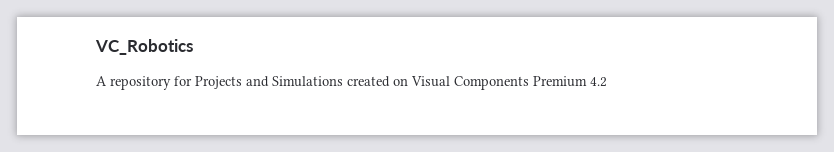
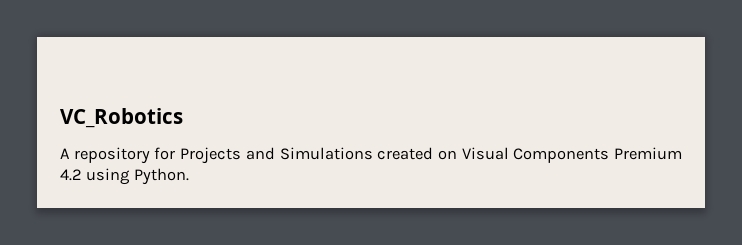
(607, 82) none -> [86,168,189,185] using Python.

